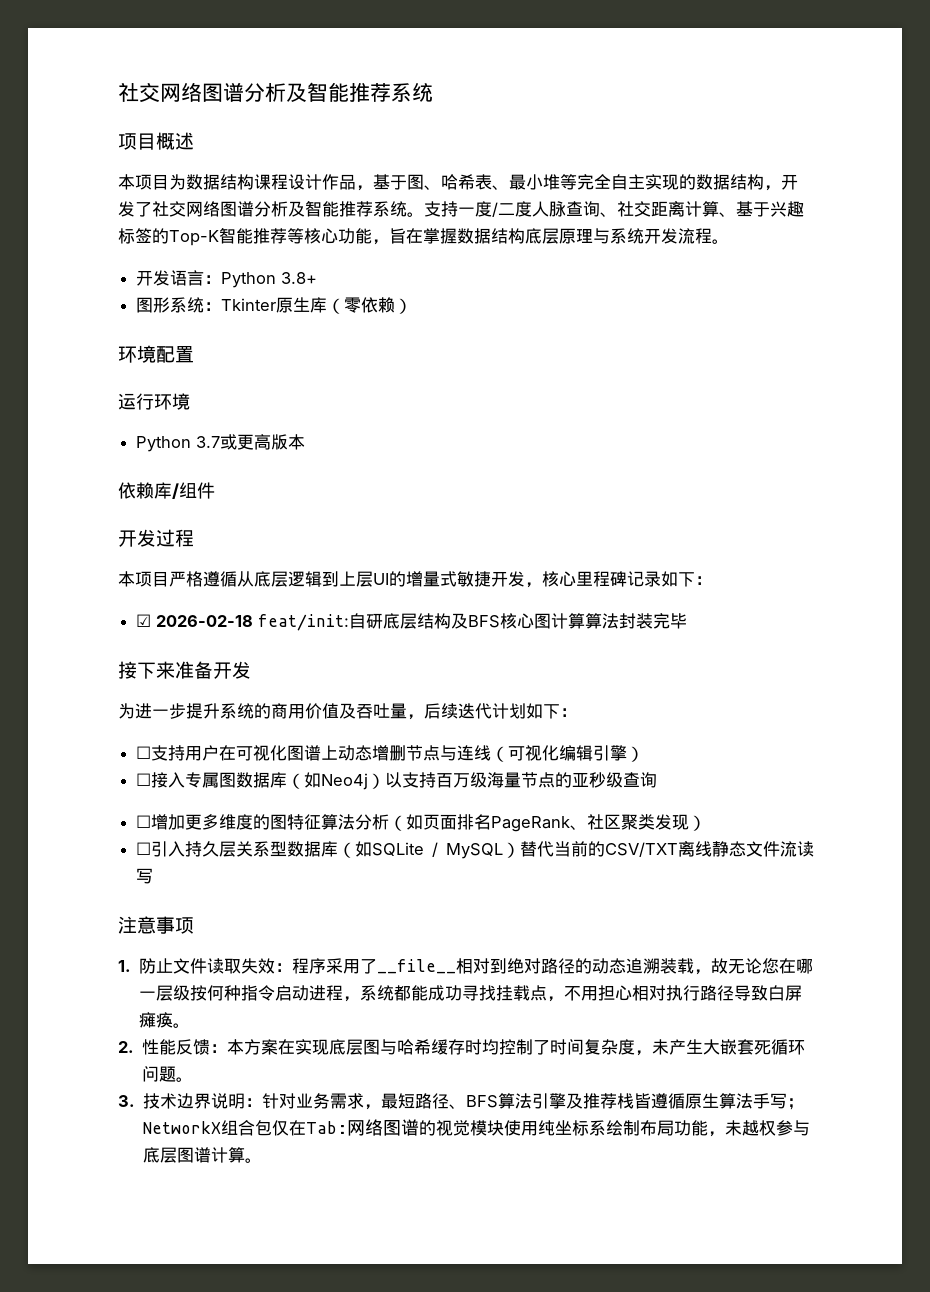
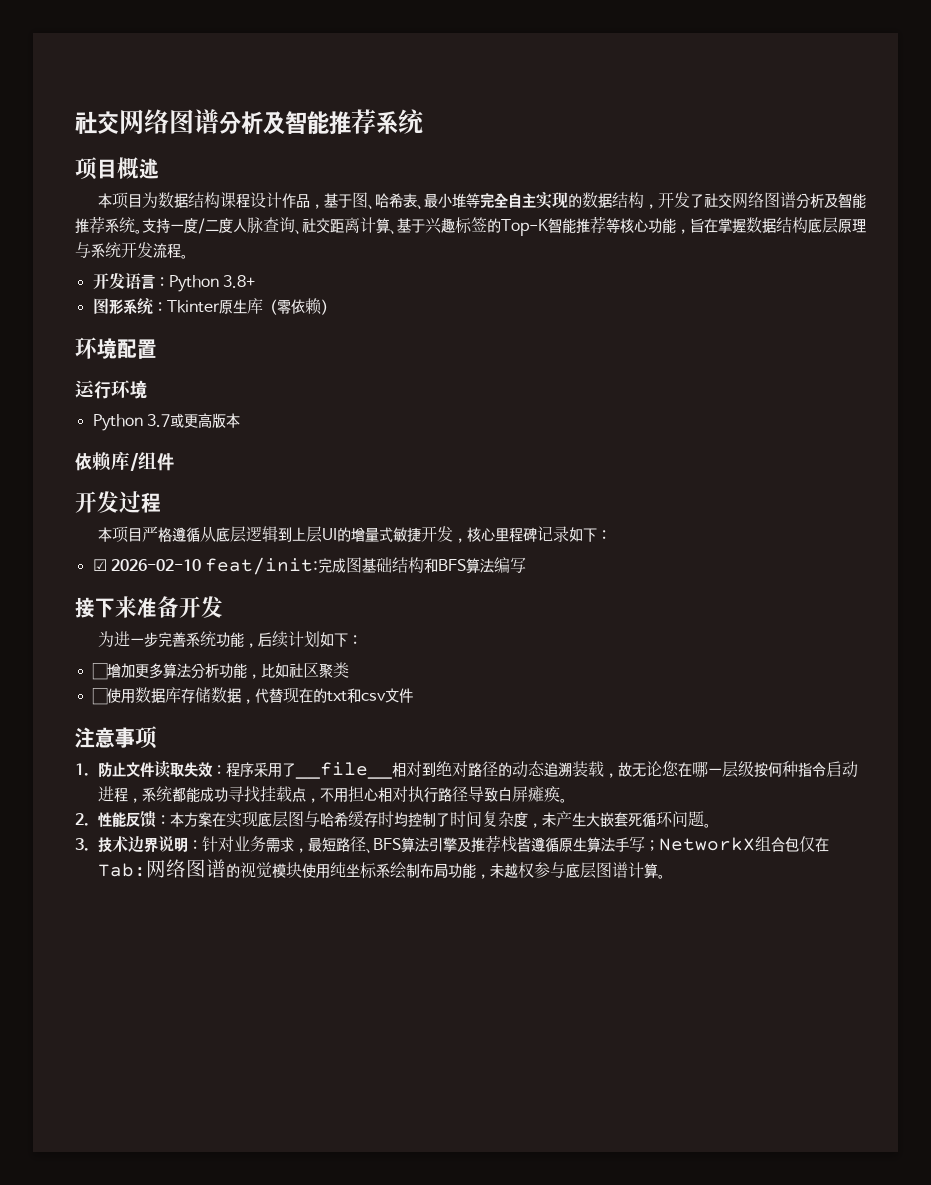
[156,613,688,631] 2026-02-18 feat/init:自研底层结构及BFS核心图计算算法封装完毕 -> [110,557,527,575] 2026-02-10 feat/init:完成图基础结构和BFS算法编写
[186,703,577,720] [136,745,645,762] [136,772,658,790] [136,814,588,832] 提升系统的商用价值及吞吐量，后续迭代计划如下： // ☐支持用户在可视化图谱上动态增删节点与连线（可视化编辑引擎） // ☐接入专属图数据库（如Neo4j）以支持百万级海量节点的亚秒级查询 // ☐增加更多维度的图特征算法分析（如页面排名PageRank、 -> [157,631,362,648] [91,663,289,680] 完善系统功能，后续计划如下： // ☐增加更多算法分析功能，比如
[655,814,707,831] [136,841,814,859] [136,868,154,884] 发现） // ☐引入持久层关系型数据库（如SQLite / MySQL）替代当前的CSV/TXT离线静态文件流读写 -> [91,687,413,705] // ☐使用数据库存储数据，代替现在的txt和csv文件

